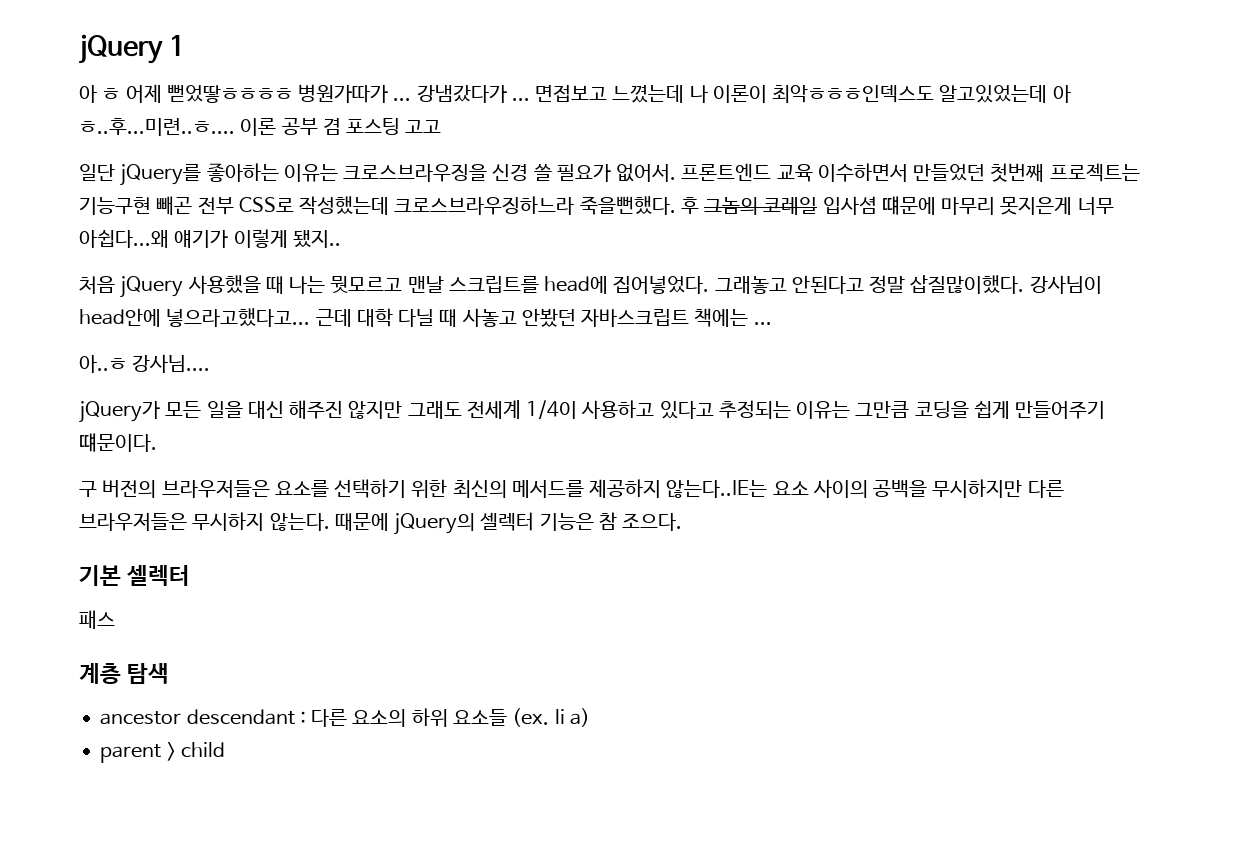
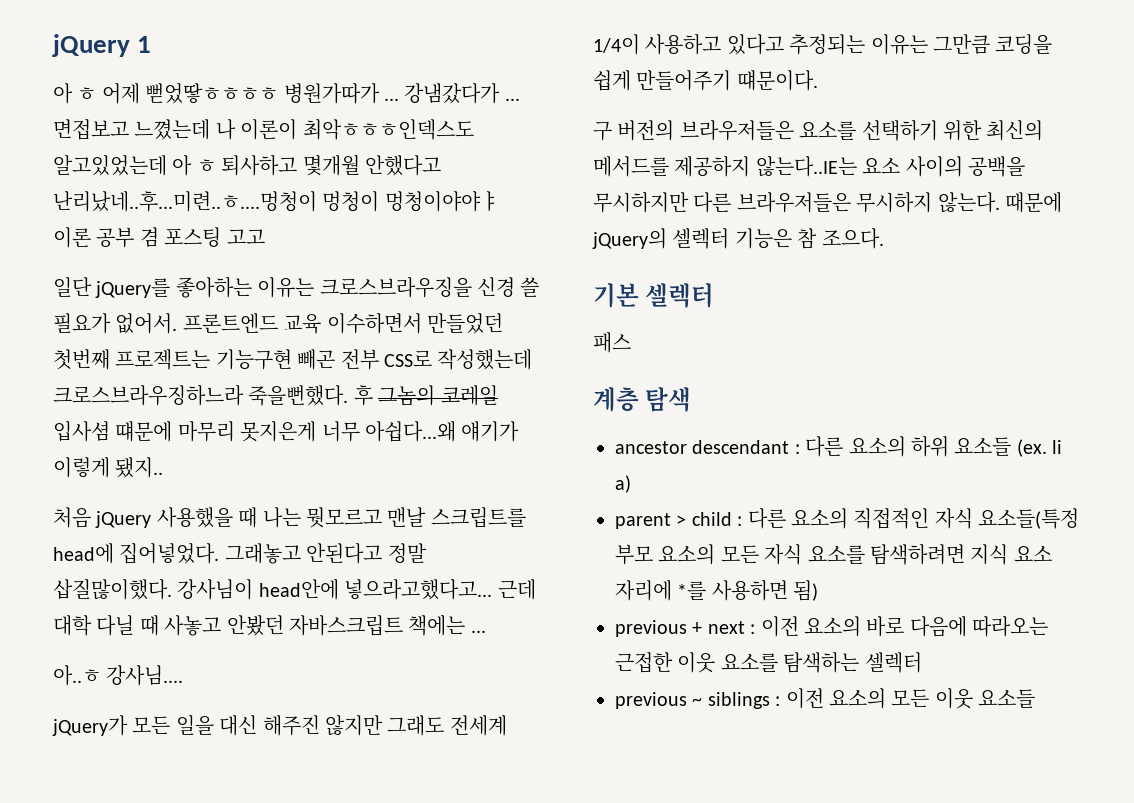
[79,118,235,136] ㅎ..후...미련..ㅎ.... -> [196,154,441,176] [53,191,499,212] ㅎ 퇴사하고 몇개월 안했다고 난리났네..후...미련..ㅎ....멍청이 멍청이 멍청이야야ㅑ
(225, 750) none -> [737,508,1080,529] [615,544,1052,565] [615,580,819,601] [615,616,1049,637] [615,652,922,673] [615,688,1036,709] : 다른 요소의 직접적인 자식 요소들(특정 부모 요소의 모든 자식 요소를 탐색하려면 지식 요소 자리에 *를 사용하면 됨) // previous + next : 이전 요소의 바로 다음에 따라오는 근접한 이웃 요소를 탐색하는 셀렉터 // previous ~ siblings : 이전 요소의 모든 이웃 요소들

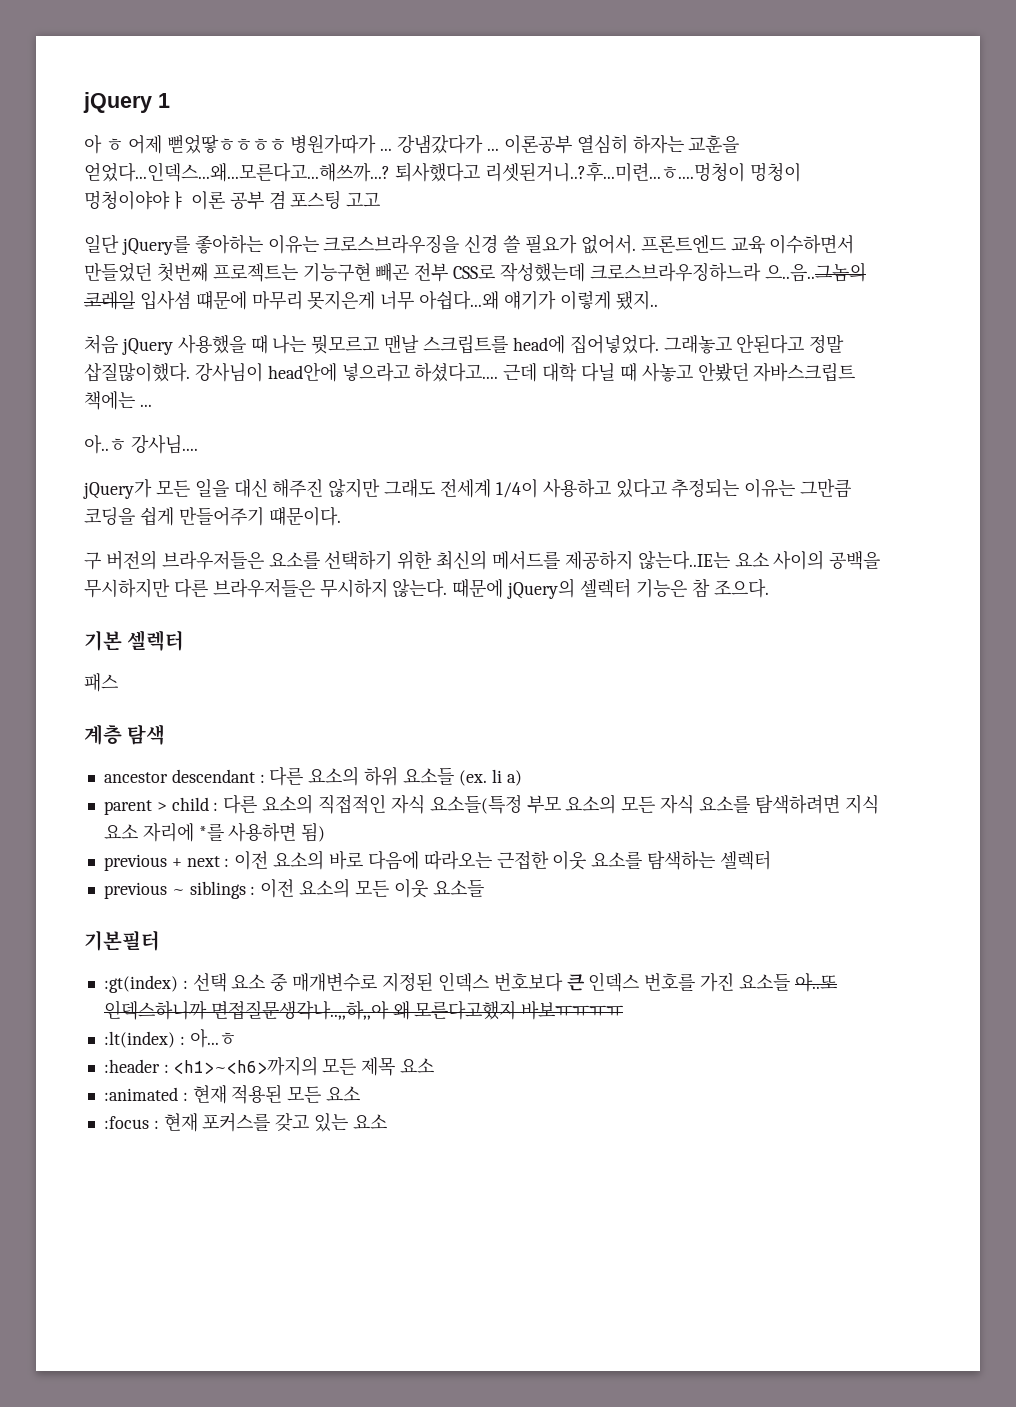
[53,119,474,140] [53,154,441,176] [53,191,317,212] 면접보고 느꼈는데 나 이론이 최악ㅎㅎㅎ인덱스도 알고있었는데 아 ㅎ 퇴사하고 몇개월 안했다고 난리났네..후...미련..ㅎ....멍청이 -> [503,134,740,154] [84,162,745,182] 이론공부 열심히 하자는 교훈을 얻었다...인덱스...왜...모른다고...해쓰까...? 퇴사했다고 리셋된거니..?후...미련...ㅎ....멍청이
[248,385,436,406] 죽을뻔했다. 후 그놈의 -> [764,262,866,282] 으..음..그놈의
[344,579,493,600] 넣으라고했다고... -> [341,362,499,382] 넣으라고 하셨다고....
(1036, 698) none -> [84,930,160,951] [103,972,837,993] [103,1000,624,1020] [103,1029,236,1048] [103,1056,435,1076] [103,1085,361,1104] [103,1113,387,1132] // 기본필터 // :gt(index) : 선택 요소 중 매개변수로 지정된 인덱스 번호보다 큰 인덱스 번호를 가진 요소들 아..또 인덱스하니까 면접질문생각나..,,하,,아 왜 모른다고했지 바보ㅠㅠㅠㅠ // :lt(index) : 아...ㅎ // :header : <h1>~<h6>까지의 모든 제목 요소 // :animated : 현재 적용된 모든 요소 // :focus : 현재 포커스를 갖고 있는 요소

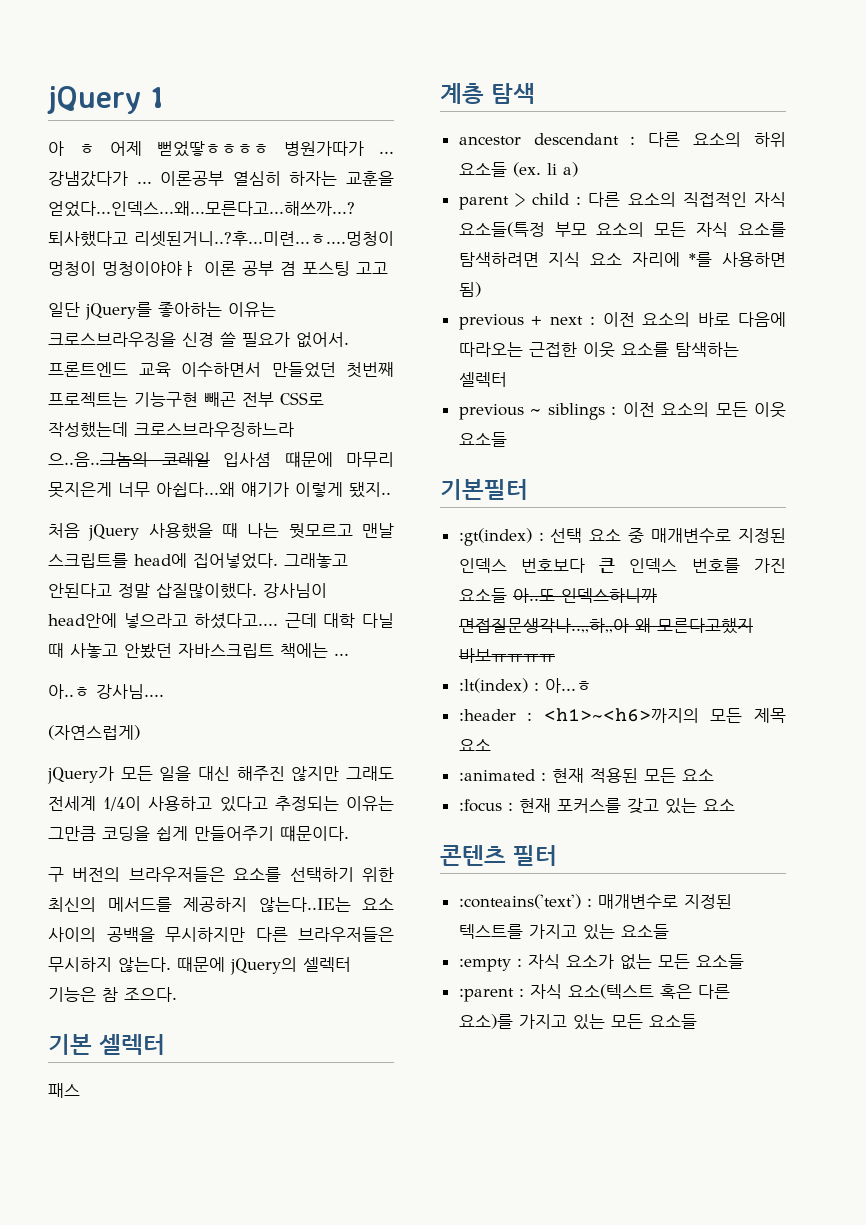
(198, 444) none -> [48,725,140,740] // (자연스럽게)
(387, 1121) none -> [440,845,557,866] [458,894,732,909] [458,924,669,940] [458,954,744,972] [458,984,730,1002] [458,1014,697,1030] // 콘텐츠 필터 // :conteains('text') : 매개변수로 지정된 텍스트를 가지고 있는 요소들 // :empty : 자식 요소가 없는 모든 요소들 // :parent : 자식 요소(텍스트 혹은 다른 요소)를 가지고 있는 모든 요소들

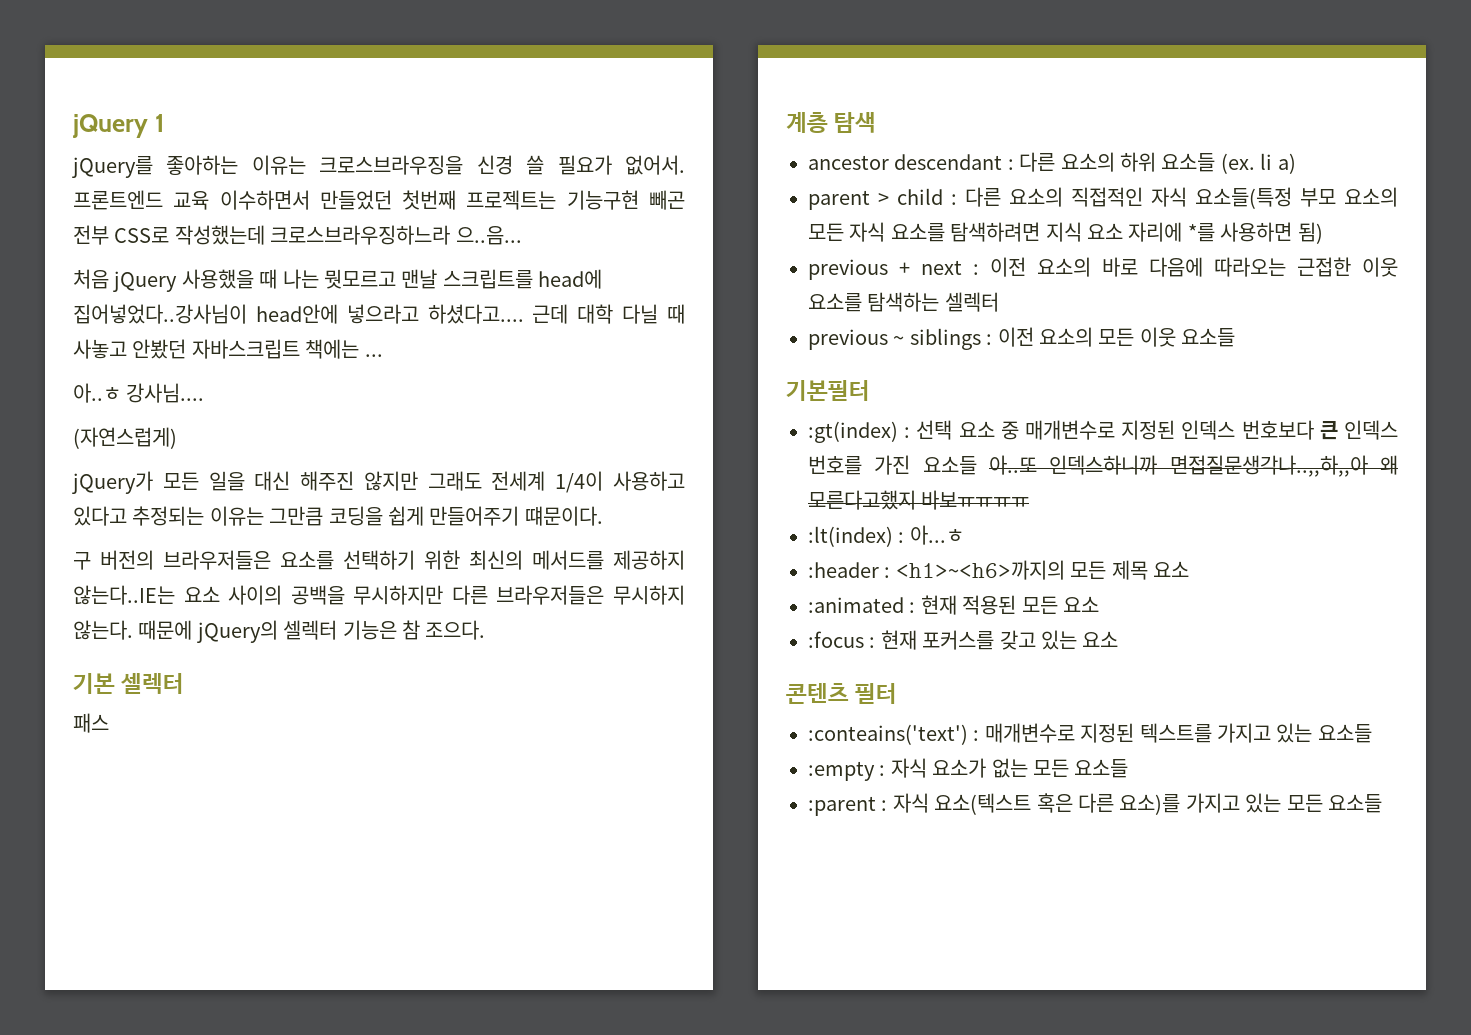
[48,141,394,157] [48,171,394,187] [48,201,355,217] [48,231,394,247] [48,261,388,276] [48,302,80,317] 아 ㅎ 어제 뻗었땋ㅎㅎㅎㅎ 병원가따가 ... 강냄갔다가 ... 이론공부 열심히 하자는 교훈을 얻었다...인덱스...왜...모른다고...해쓰까...? 퇴사했다고 리셋된거니..?후...미련...ㅎ....멍청이 멍청이 멍청이야야ㅑ 이론 공부 겸 포스팅 고고 // 일단 -> (164, 123) none
[48,451,394,468] [48,482,391,498] 으..음..그놈의 코레일 입사셤 떄문에 마무리 못지은게 너무 아쉽다...왜 얘기가 이렇게 됐지.. -> [455,226,522,245] 으..음...
[193,553,348,569] [48,583,327,599] 집어넣었다. 그래놓고 안된다고 정말 삽질많이했다. 강사님이 -> [73,304,247,324] 집어넣었다..강사님이

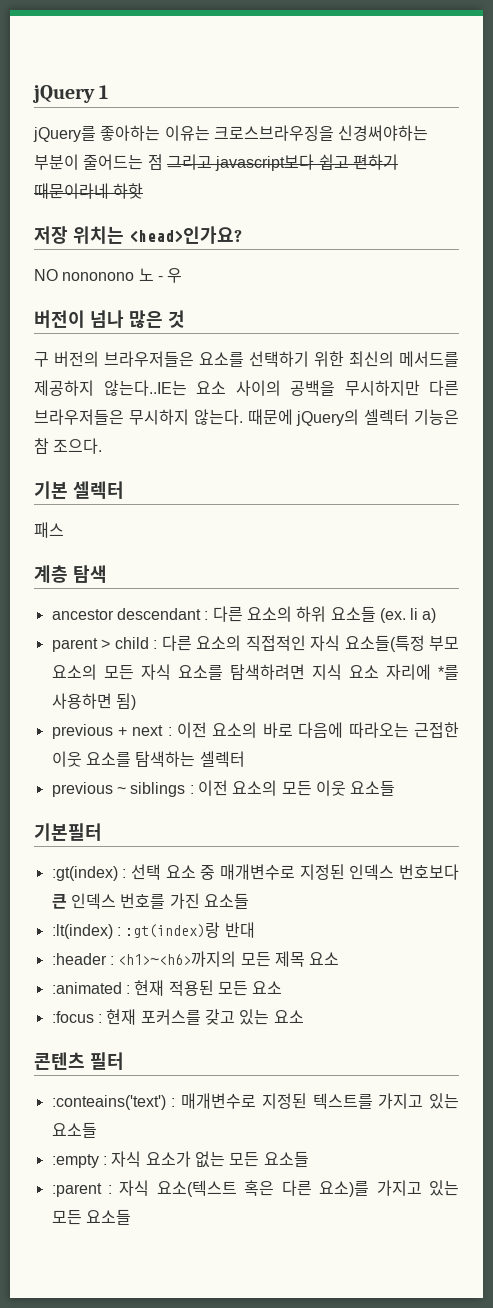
[476,155,686,175] [73,190,685,210] [73,225,522,245] [73,269,603,292] [73,304,686,324] [73,339,383,359] [73,383,205,403] [73,427,177,449] [72,471,685,494] [73,506,603,526] 신경 쓸 필요가 없어서. 프론트엔드 교육 이수하면서 만들었던 첫번째 프로젝트는 기능구현 빼곤 전부 CSS로 작성했는데 크로스브라우징하느라 으..음... // 처음 jQuery 사용했을 때 나는 뭣모르고 맨날 스크립트를 head에 집어넣었다..강사님이 head안에 넣으라고 하셨다고.... 근데 대학 다닐 때 사놓고 안봤던 자바스크립트 책에는 ... // 아..ㅎ 강사님.... // (자연스럽게) // jQuery가 모든 일을 대신 해주진 않지만 그래도 전세계 1/4이 사용하고 있다고 추정되는 이유는 그만큼 코딩을 쉽게 만들어주기 떄문이다. -> [338,125,429,141] [34,154,398,171] [34,183,144,199] [34,226,242,244] [34,268,183,283] [34,310,185,328] 신경써야하는 부분이 줄어드는 점 그리고 javascript보다 쉽고 편하기 때문이라네 하핫 // 저장 위치는 <head>인가요? // NO nononono 노 - 우 // 버전이 넘나 많은 것
[989,455,1398,477] [808,490,1030,510] 아..또 인덱스하니까 면접질문생각나..,,하,,아 왜 모른다고했지 바보ㅠㅠㅠㅠ -> (249, 901) none
[909,525,964,545] 아...ㅎ -> [125,922,255,938] :gt(index)랑 반대

